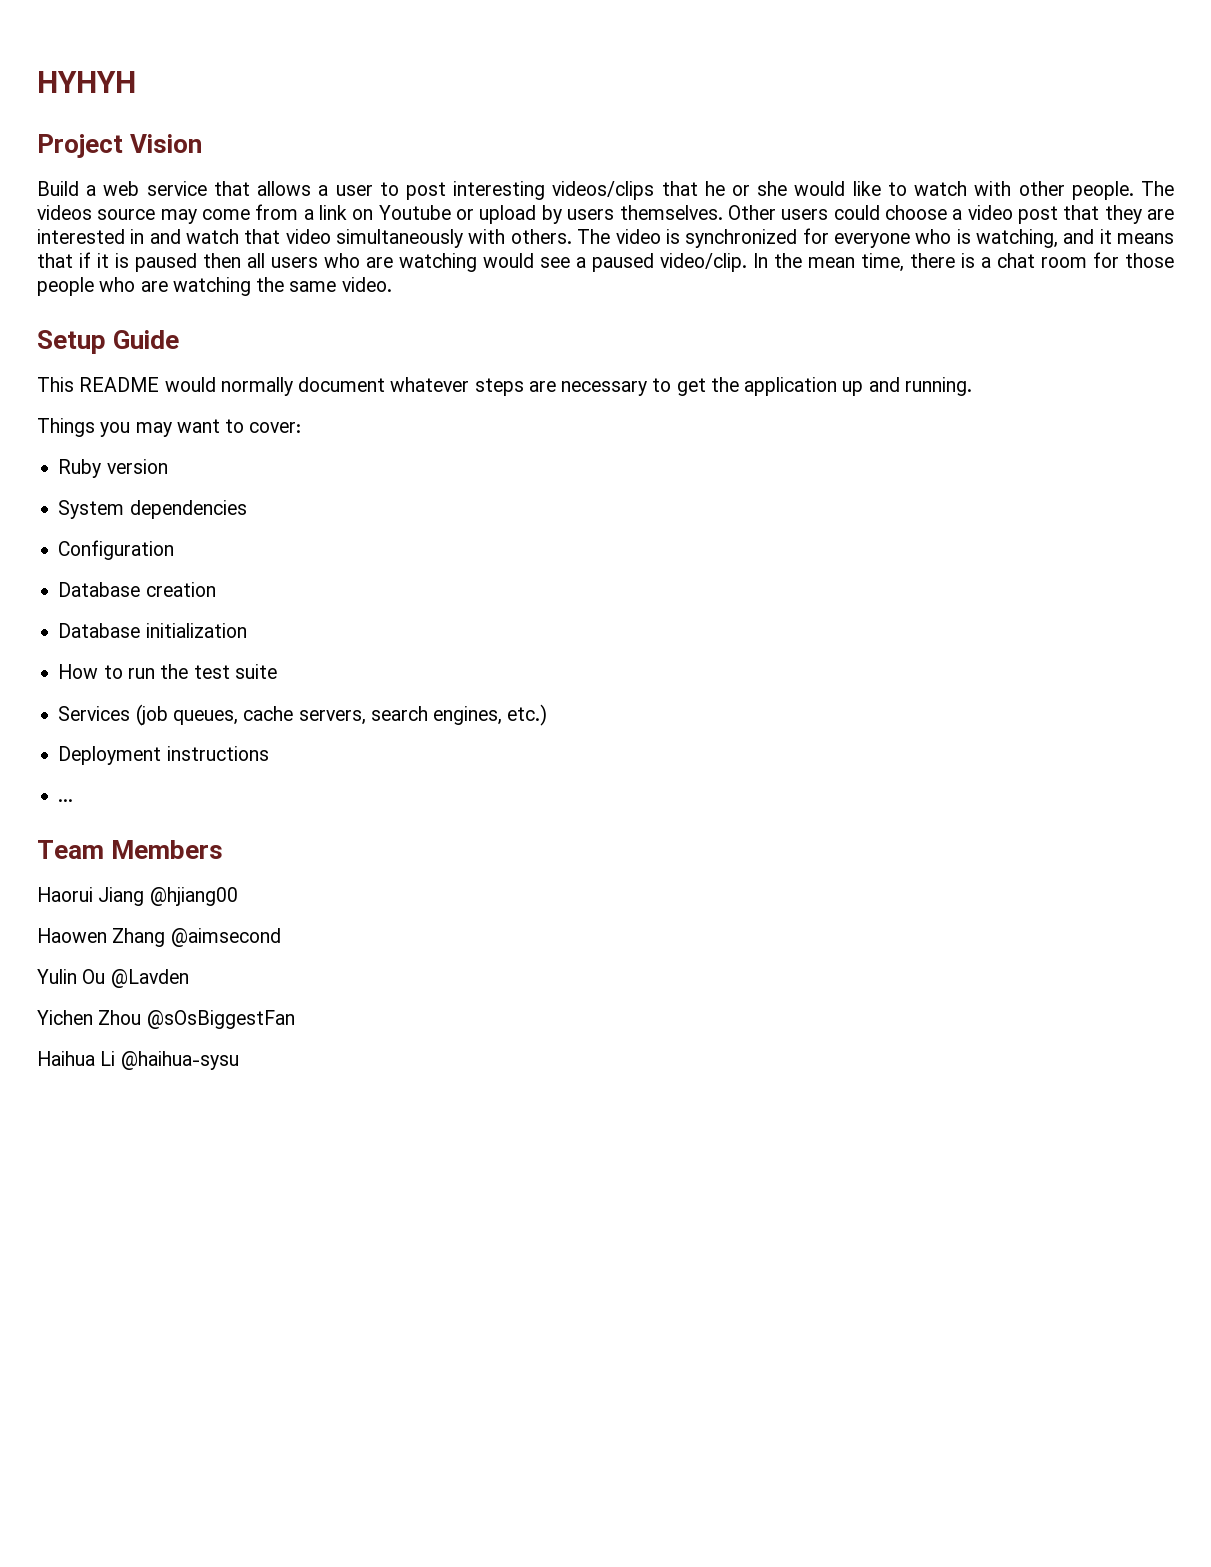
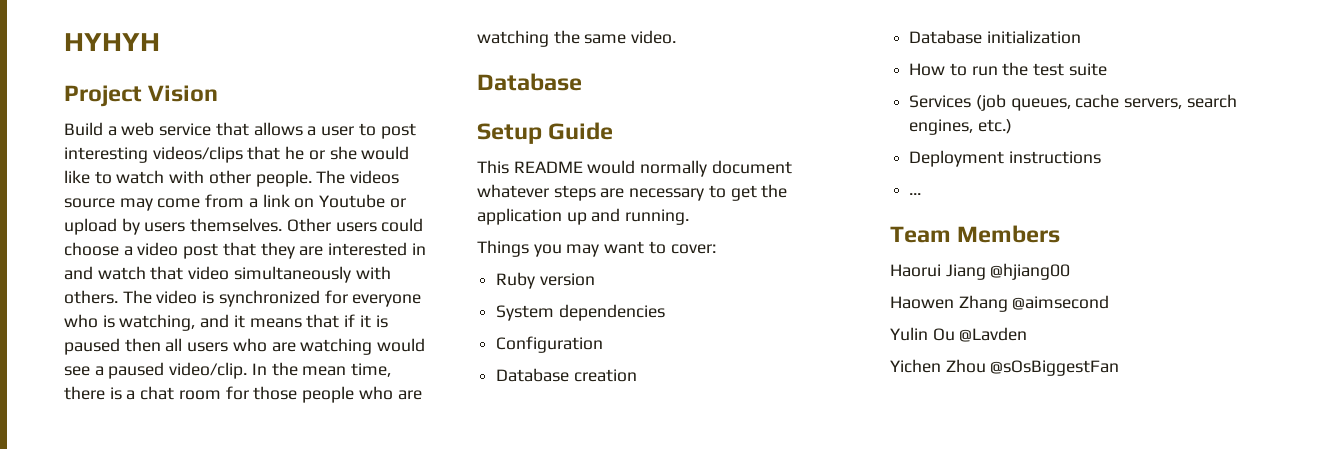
(392, 284) none -> [477,73,582,91] // Database
[37,1051,239,1070] // Haihua Li @haihua-sysu -> (1120, 368) none

